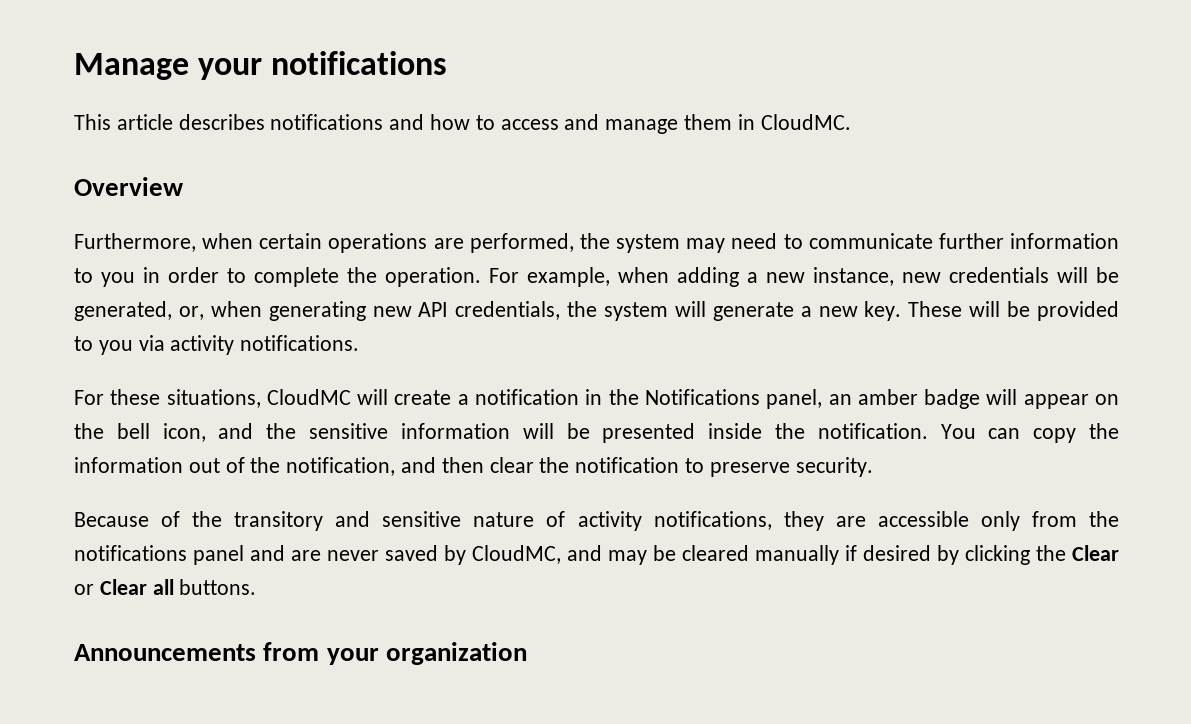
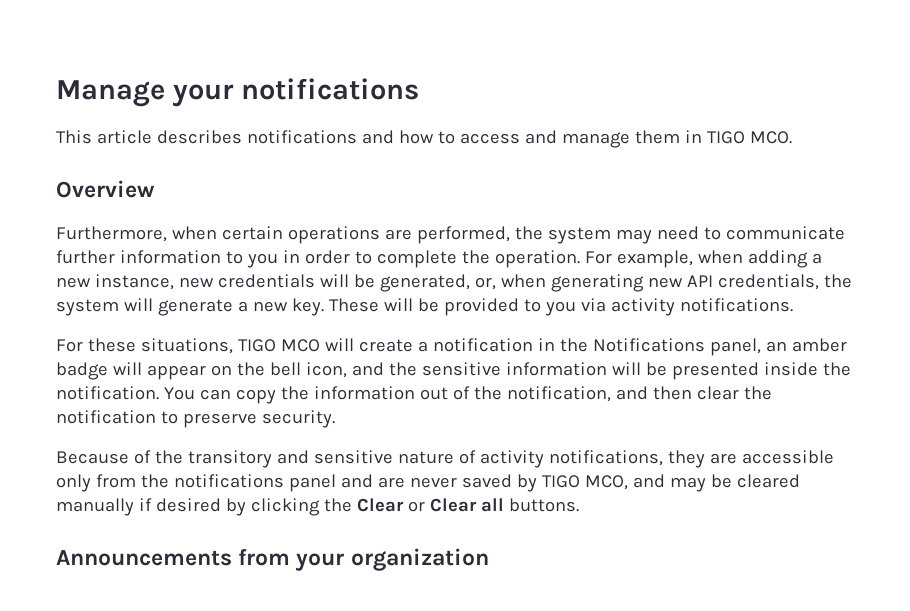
[760,114,851,130] CloudMC. -> [706,131,792,144] TIGO MCO.
[266,389,351,405] CloudMC -> [237,339,320,352] TIGO MCO
[472,545,561,564] CloudMC, -> [541,475,628,490] TIGO MCO,

